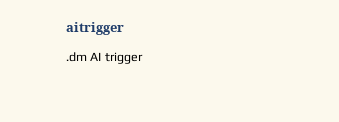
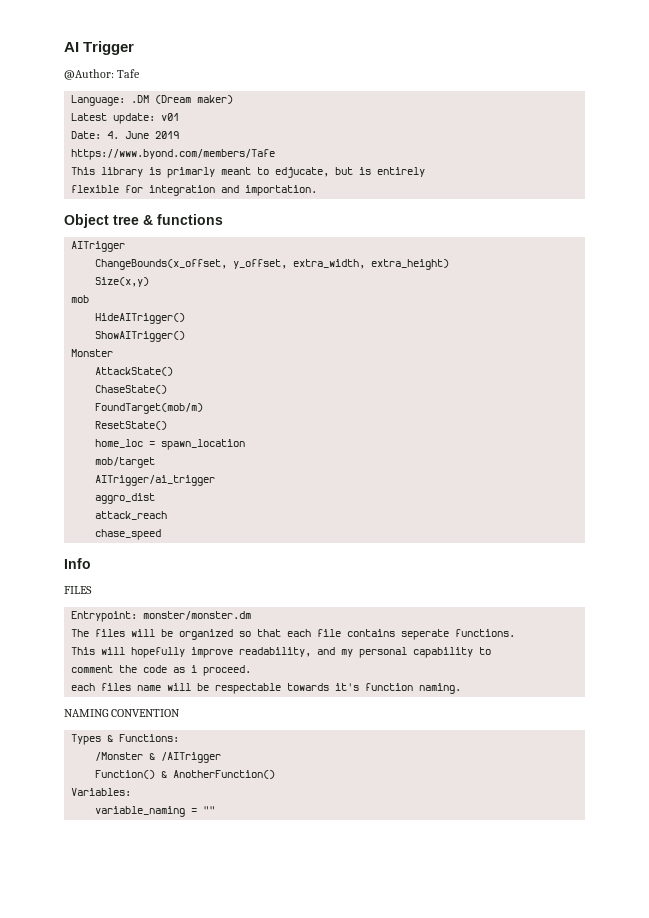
[66,22,124,35] [66,52,143,64] aitrigger // .dm AI trigger -> [64,41,135,55] [64,69,141,80] [71,95,234,106] [71,113,180,124] [71,131,180,139] [71,149,276,160] [71,167,426,178] [71,185,318,196] [64,214,223,228] [71,241,126,252] [95,259,450,270] [95,277,150,287] [71,295,90,303] [95,313,186,324] [95,331,186,342] [71,349,114,357] [95,367,174,376] [95,385,168,394] [95,403,204,414] [95,421,168,430] [95,439,246,450] [95,457,156,468] [95,475,216,486] [95,493,156,504] [95,511,168,520] [95,529,162,540] [64,558,91,569] [64,586,92,594] [71,611,252,622] [71,629,516,640] [71,647,492,658] [71,665,252,676] [71,683,462,694] [64,709,181,717] [71,734,180,745] [95,752,222,763] [95,770,276,779] [71,788,132,796] [95,806,216,817] AI Trigger // @Author: Tafe // Language: .DM (Dream maker) // Latest update: v01 // Date: 4. June 2019 // https://www.byond.com/members/Tafe // This library is primarly meant to edjucate, but is entirely // flexible for integration and importation. // Object tree & functions // AITrigger // ChangeBounds(x_offset, y_offset, extra_width, extra_height) // Size(x,y) // mob // HideAITrigger() // ShowAITrigger() // Monster // AttackState() // ChaseState() // FoundTarget(mob/m) // ResetState() // home_loc = spawn_location // mob/target // AITrigger/ai_trigger // aggro_dist // attack_reach // chase_speed // Info // FILES // Entrypoint: monster/monster.dm // The files will be organized so that each file contains seperate functions. // This will hopefully improve readability, and my personal capability to // comment the code as i proceed. // each files name will be respectable towards it's function naming. // NAMING CONVENTION // Types & Functions: // /Monster & /AITrigger // Function() & AnotherFunction() // Variables: // variable_naming = ""

